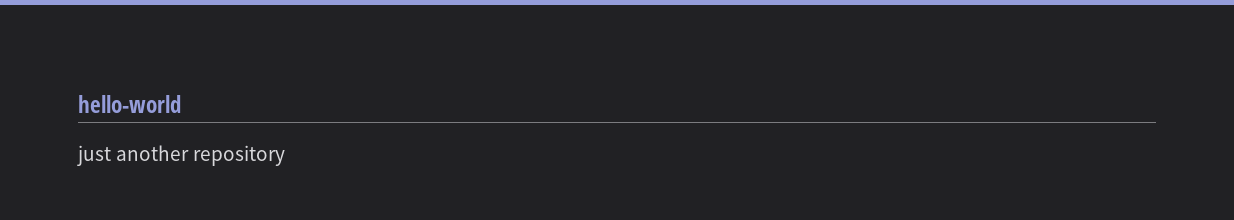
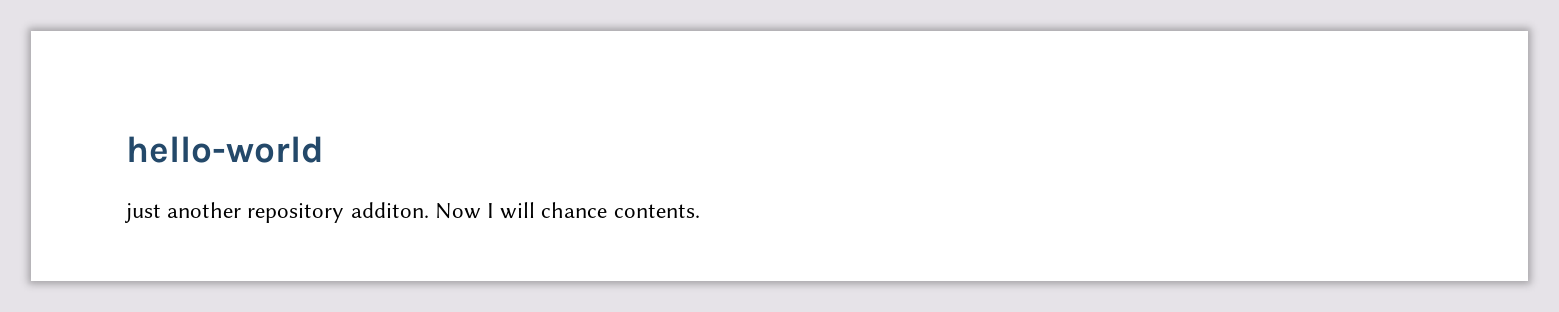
(286, 155) none -> [350,202,700,219] additon. Now I will chance contents.

